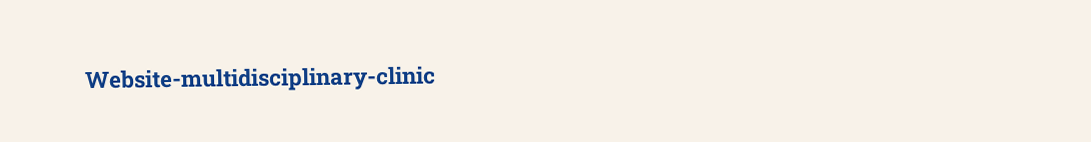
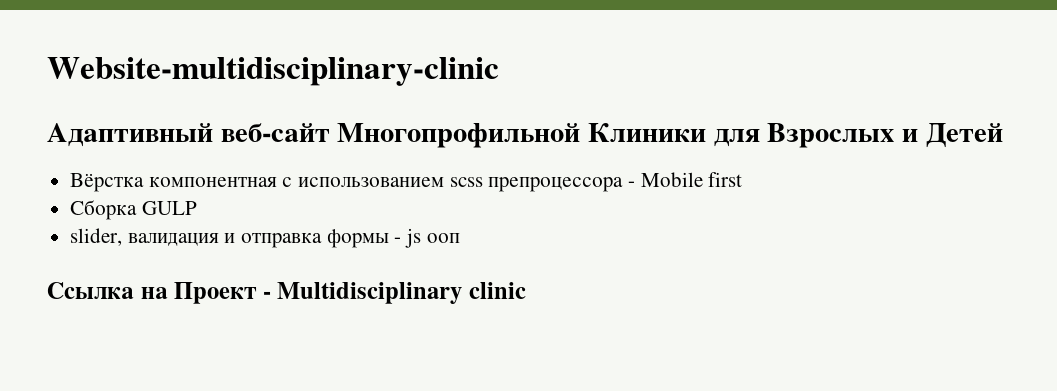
(436, 79) none -> [47,123,1003,148] [70,172,743,192] [70,200,197,220] [70,228,460,248] [47,282,527,304] // Адаптивный веб-сайт Многопрофильной Клиники для Взрослых и Детей // Вёрстка компонентная с использованием scss препроцессора - Mobile first // Сборка GULP // slider, валидация и отправка формы - js oоп // Ссылка на Проект - Multidisciplinary clinic

